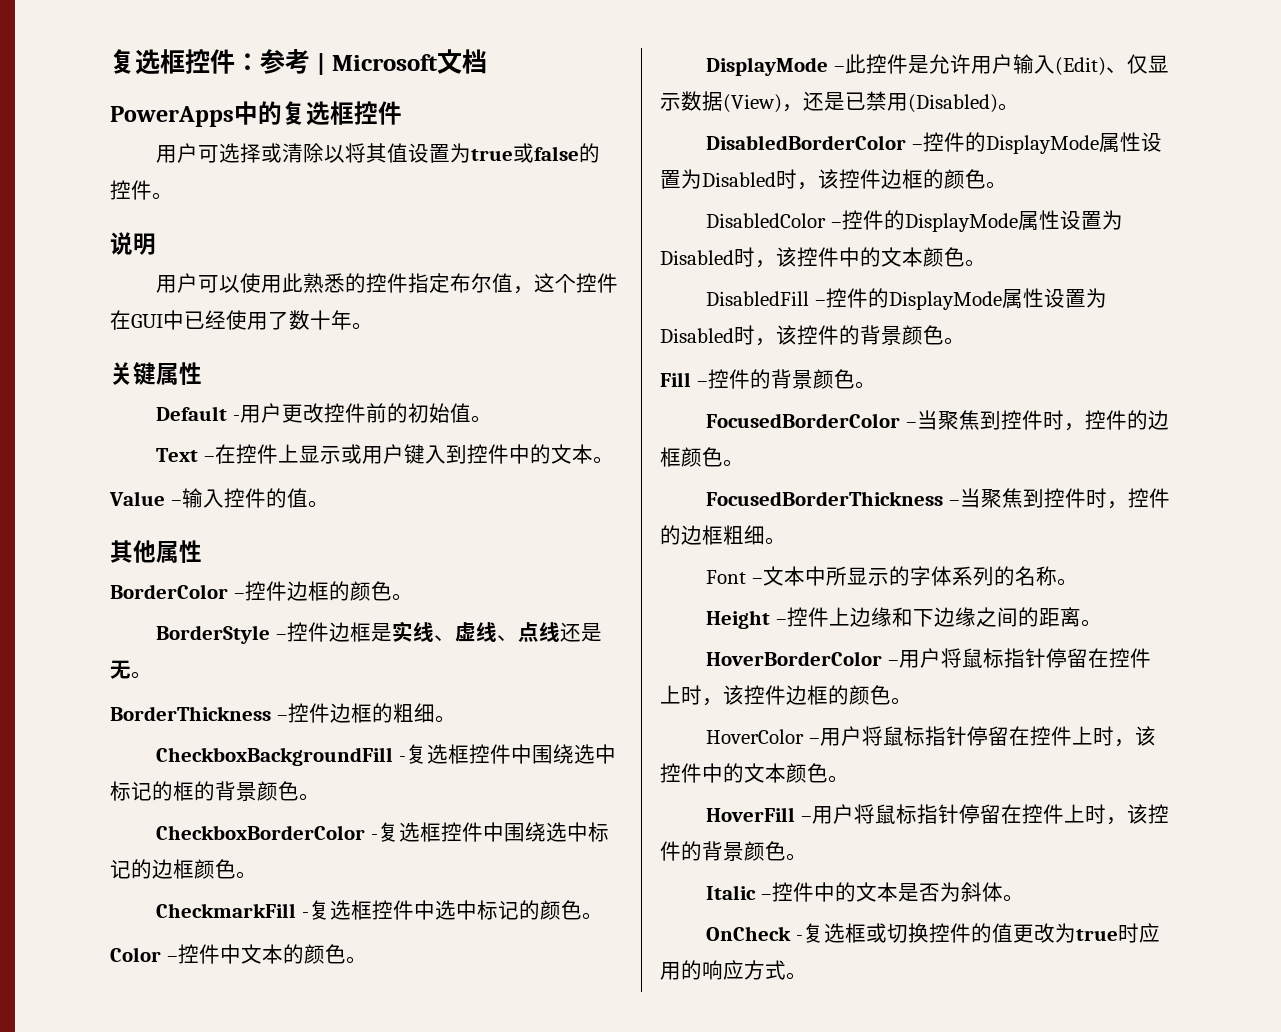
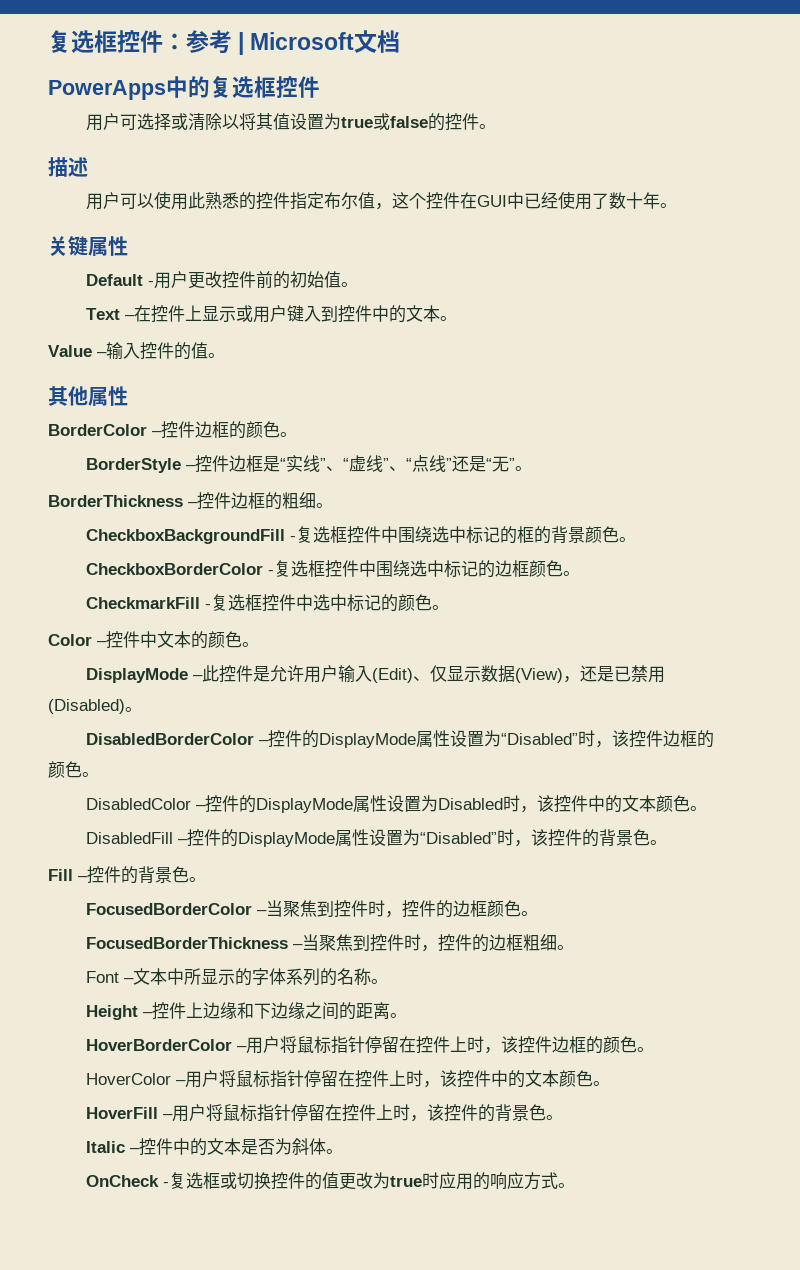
[110,232,156,255] 说明 -> [48,157,88,177] 描述
[391,621,602,642] [110,660,131,679] 实线、虚线、点线还是无 -> [279,455,515,472] “实线”、“虚线”、“点线”还是“无”
[702,172,776,187] Disabled -> [500,733,578,745] “Disabled”
[660,325,923,346] Disabled时，该控件的背景颜 -> [419,829,633,847] “Disabled”时，该控件的背景
[812,369,834,389] 颜 -> (172, 875) none
[744,841,765,861] 颜 -> (529, 1113) none

